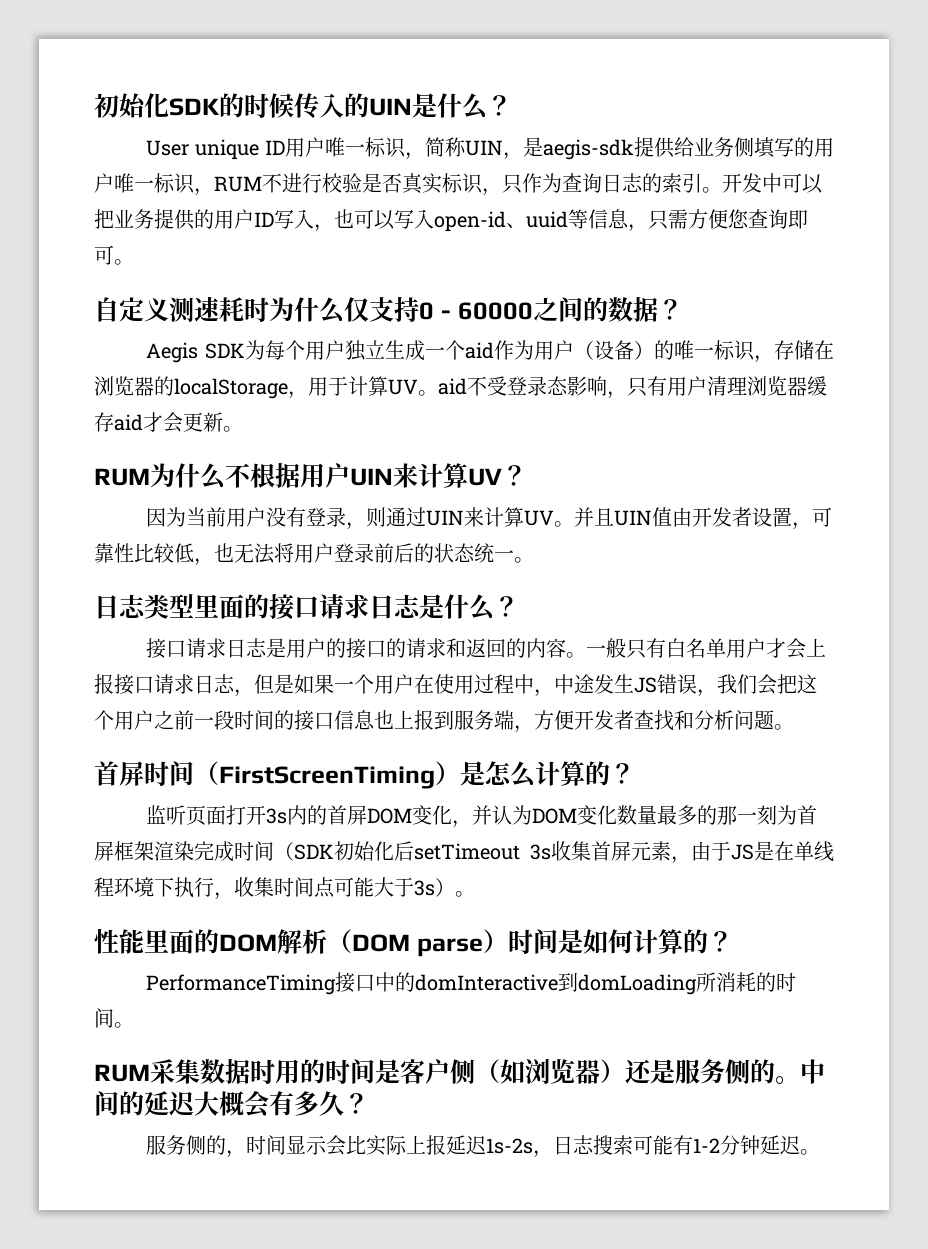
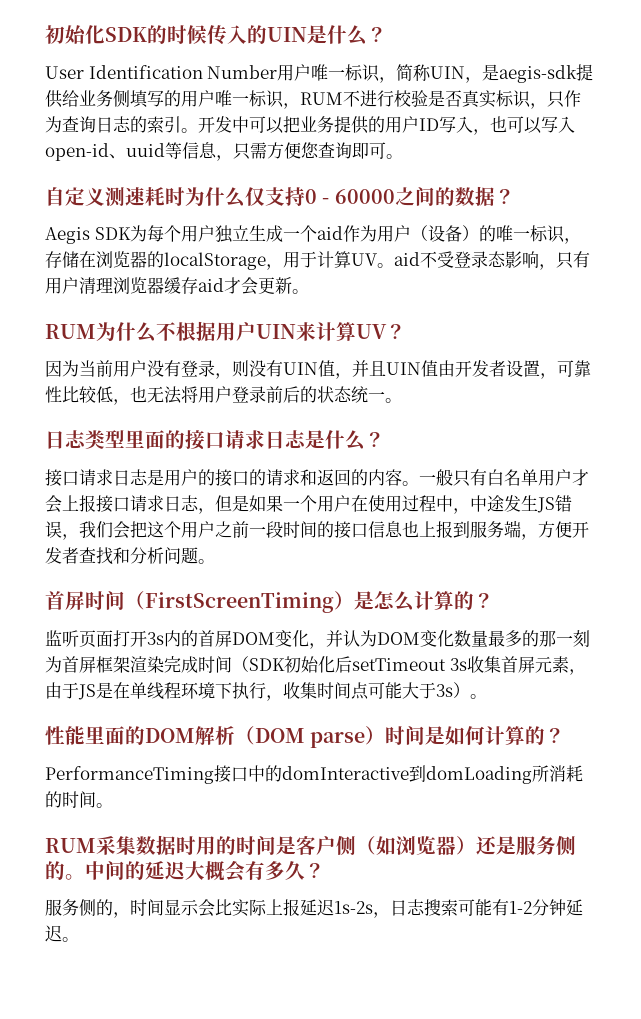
[194,139,285,160] unique ID -> [88,65,278,79] Identification Number
[385,507,574,527] 通过UIN来计算UV。 -> [249,360,352,379] 没有UIN值，

